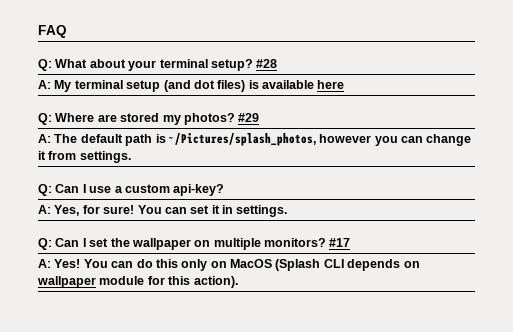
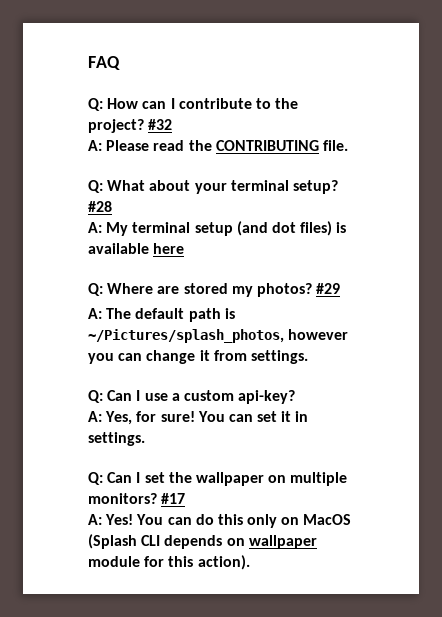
(67, 31) none -> [88,98,299,111] [88,119,173,133] [88,140,348,151] // Q: How can I contribute to the project? #32 // A: Please read the CONTRIBUTING file.

